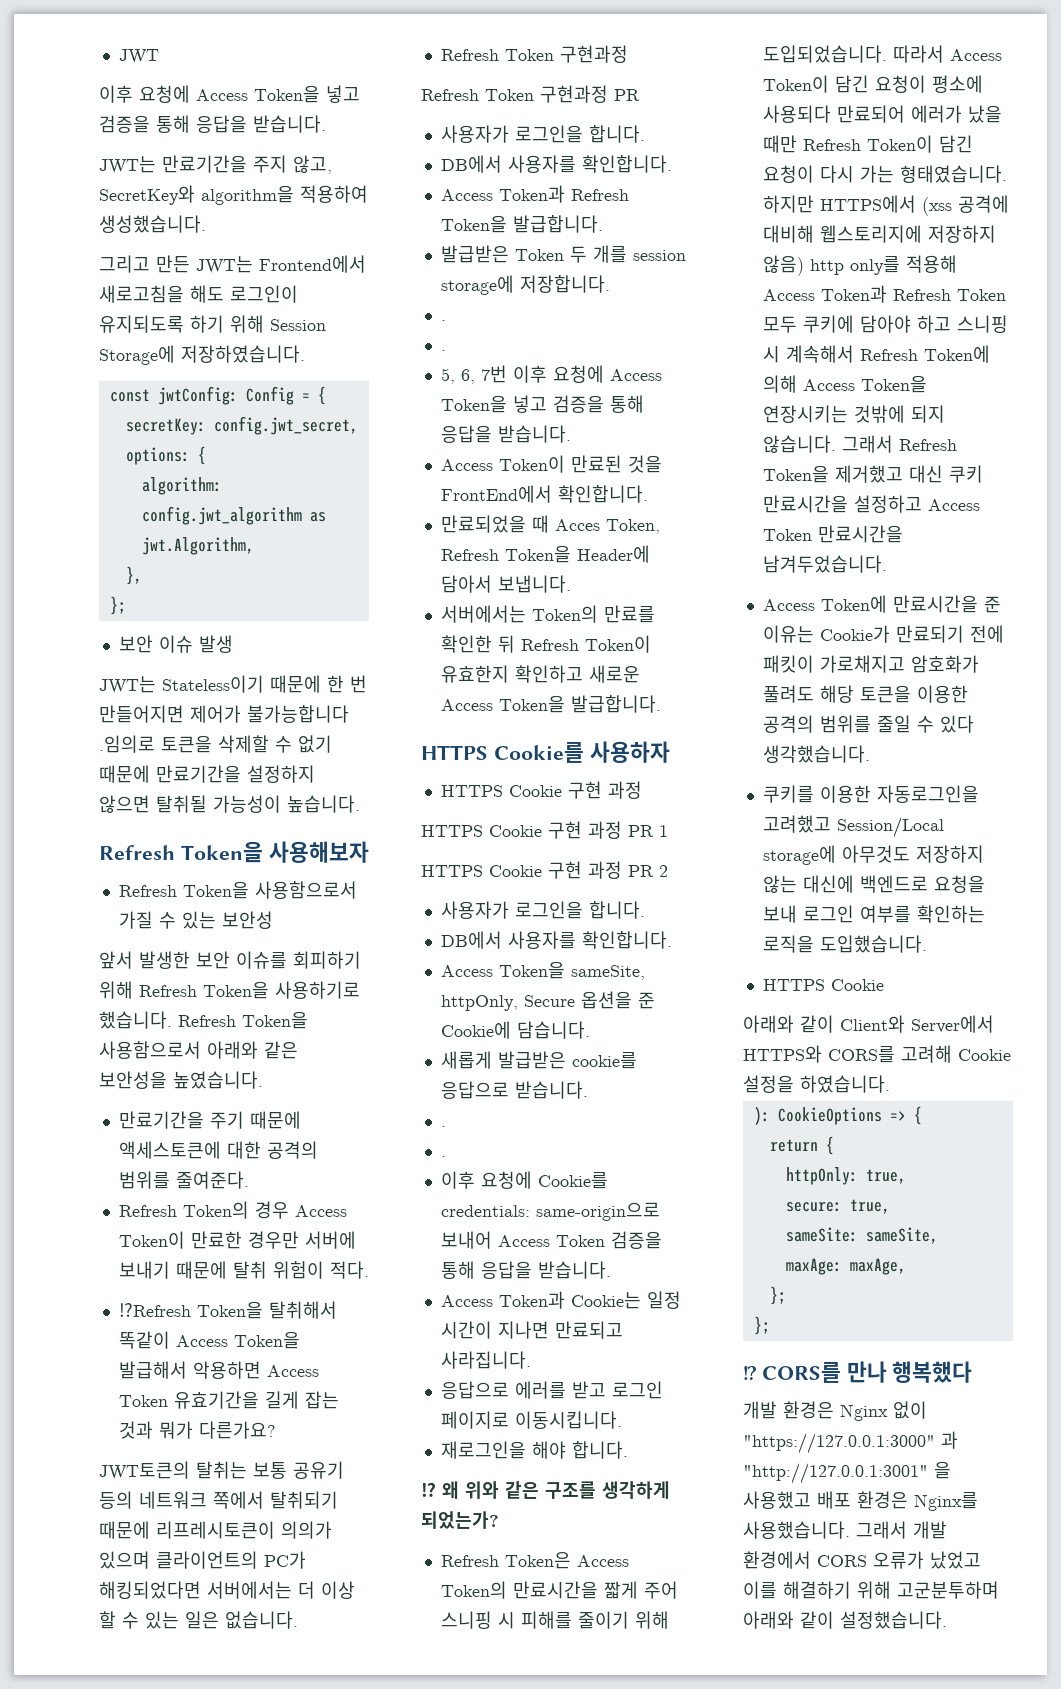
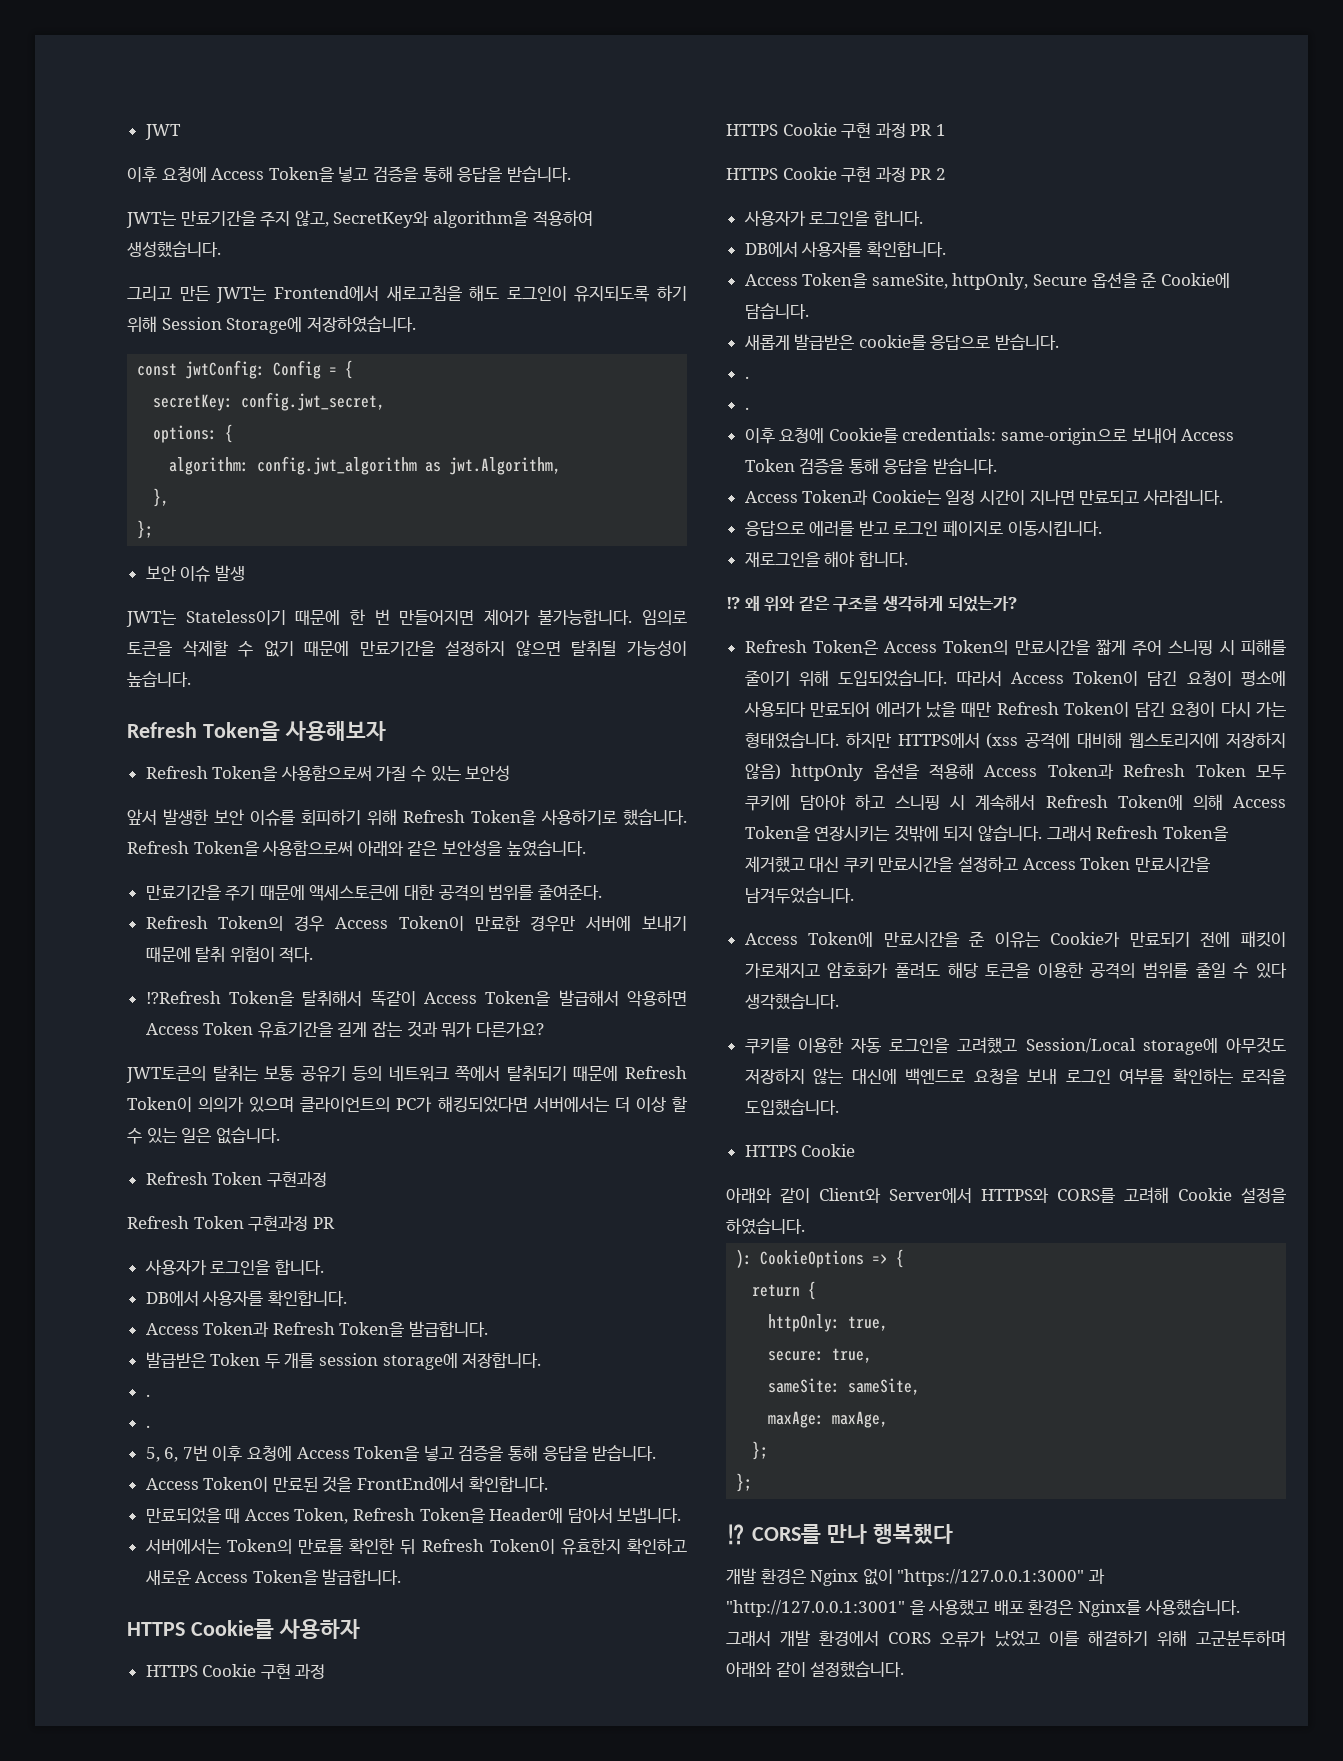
[247,705,349,723] [99,735,155,753] 불가능합니다 .임의로 -> [538,609,687,625] 불가능합니다. 임의로
[254,881,357,899] 사용함으로서 -> [280,765,372,781] 사용함으로써
[99,1041,201,1059] 사용함으로서 -> [262,840,354,856] 사용함으로써
[156,1521,275,1539] 리프레시토큰이 -> [624,1066,687,1079] [127,1097,192,1112] Refresh Token이
[809,256,900,275] http only를 -> [791,763,919,781] httpOnly 옵션을
[876,785,979,803] 자동로그인을 -> [851,1038,950,1053] 자동 로그인을

